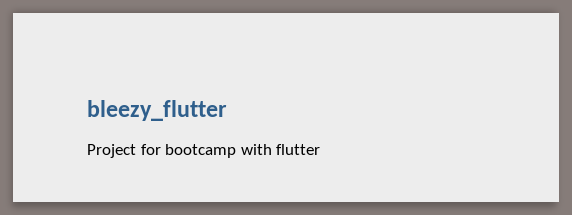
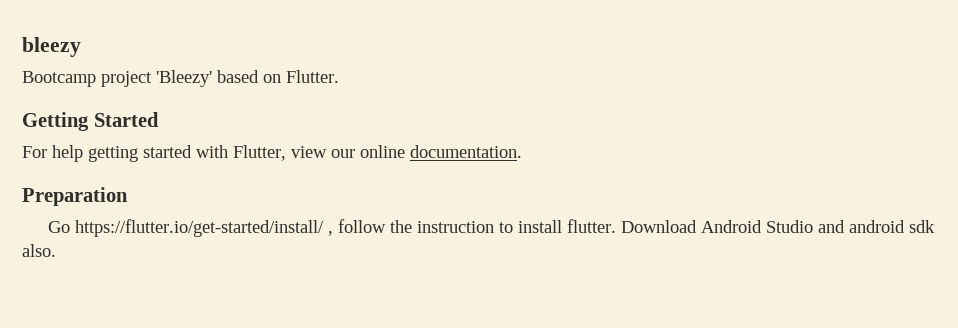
[87,100,227,121] [87,144,321,158] bleezy_flutter // Project for bootcamp with flutter -> [22,37,81,57] [22,70,339,87] [22,112,159,131] [22,145,522,162] [22,187,128,206] [48,219,936,237] [22,244,56,257] bleezy // Bootcamp project 'Bleezy' based on Flutter. // Getting Started // For help getting started with Flutter, view our online documentation. // Preparation // Go https://flutter.io/get-started/install/ , follow the instruction to install flutter. Download Android Studio and android sdk also.

